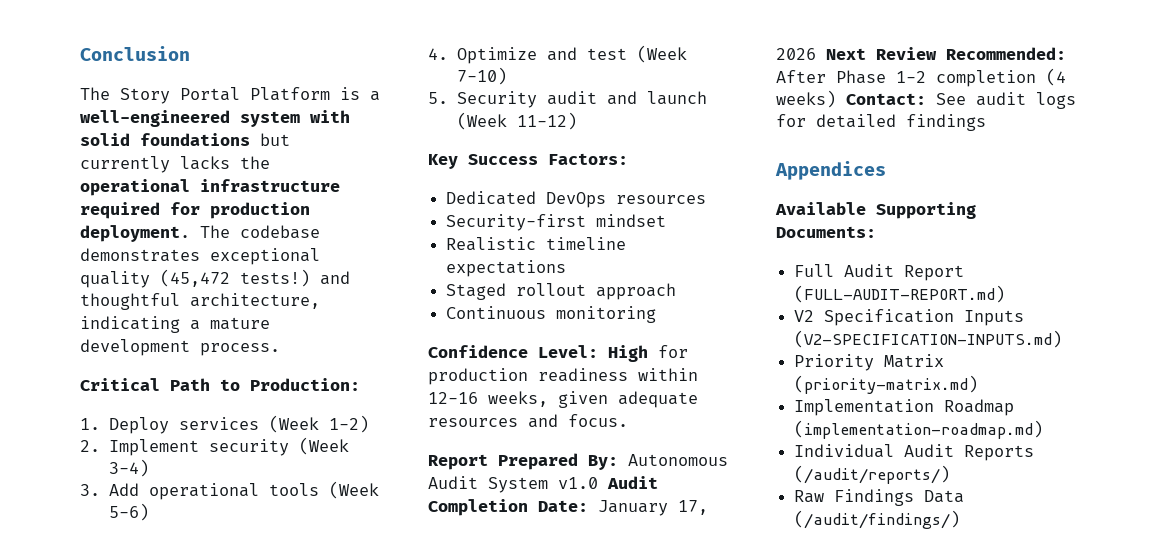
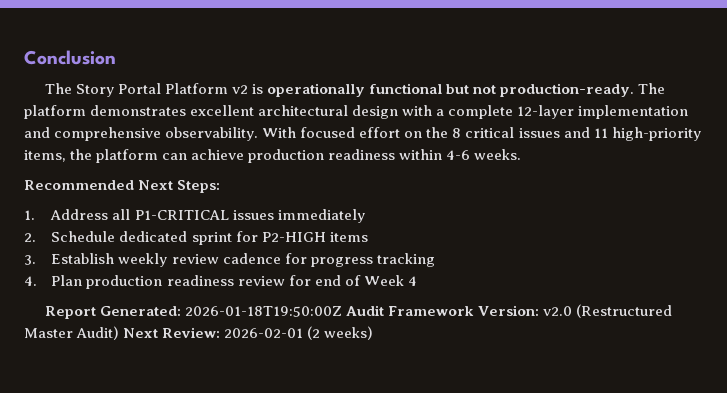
[340,87,380,101] [80,110,350,127] [80,133,290,146] [80,156,270,173] [80,179,340,196] [80,202,310,219] [80,225,320,242] [80,248,320,265] [80,269,350,288] [80,293,320,310] [80,316,270,333] [80,339,280,356] [80,378,360,391] [80,415,370,434] [80,437,350,456] [109,459,150,477] [80,481,380,500] [109,503,150,521] [428,45,688,64] [457,67,508,85] [428,91,708,108] [457,112,578,130] [428,153,628,169] [446,191,707,208] [446,214,667,231] [446,237,627,251] [446,260,567,277] [446,283,677,300] [446,306,657,323] [428,345,688,362] [428,368,698,385] [428,391,698,408] [428,414,628,428] [428,453,728,470] [428,476,658,493] [428,499,708,516] [776,47,1066,60] [776,68,1066,87] [776,90,1076,109] [776,114,986,131] [775,161,886,180] [775,202,976,219] [776,226,876,238] [794,264,965,281] [794,285,1006,303] [794,309,1025,326] [794,330,1063,348] [794,354,945,371] [794,375,979,394] [794,399,1015,416] [794,420,1044,439] [794,444,1035,461] [794,465,951,484] [794,489,965,506] [794,510,961,529] is a well-engineered system with solid foundations but currently lacks the operational infrastructure required for production deployment. The codebase demonstrates exceptional quality (45,472 tests!) and thoughtful architecture, indicating a mature development process. // Critical Path to Production: // 1. Deploy services (Week 1-2) // 2. Implement security (Week 3-4) // 3. Add operational tools (Week 5-6) // 4. Optimize and test (Week 7-10) // 5. Security audit and launch (Week 11-12) // Key Success Factors: // Dedicated DevOps resources // Security-first mindset // Realistic timeline expectations // Staged rollout approach // Continuous monitoring // Confidence Level: High for production readiness within 12-16 weeks, given adequate resources and focus. // Report Prepared By: Autonomous Audit System v1.0 Audit Completion Date: January 17, 2026 Next Review Recommended: After Phase 1-2 completion (4 weeks) Contact: See audit logs for detailed findings // Appendices // Available Supporting Documents: // Full Audit Report (FULL-AUDIT-REPORT.md) // V2 Specification Inputs (V2-SPECIFICATION-INPUTS.md) // Priority Matrix (priority-matrix.md) // Implementation Roadmap (implementation-roadmap.md) // Individual Audit Reports (/audit/reports/) // Raw Findings Data (/audit/findings/) -> [231,83,666,97] [24,105,689,119] [24,127,701,141] [24,149,522,163] [24,180,221,193] [24,209,365,223] [24,231,368,245] [24,253,435,267] [24,275,417,289] [44,304,673,319] [24,326,374,340] v2 is operationally functional but not production-ready. The platform demonstrates excellent architectural design with a complete 12-layer implementation and comprehensive observability. With focused effort on the 8 critical issues and 11 high-priority items, the platform can achieve production readiness within 4-6 weeks. // Recommended Next Steps: // 1. Address all P1-CRITICAL issues immediately // 2. Schedule dedicated sprint for P2-HIGH items // 3. Establish weekly review cadence for progress tracking // 4. Plan production readiness review for end of Week 4 // Report Generated: 2026-01-18T19:50:00Z Audit Framework Version: v2.0 (Restructured Master Audit) Next Review: 2026-02-01 (2 weeks)

